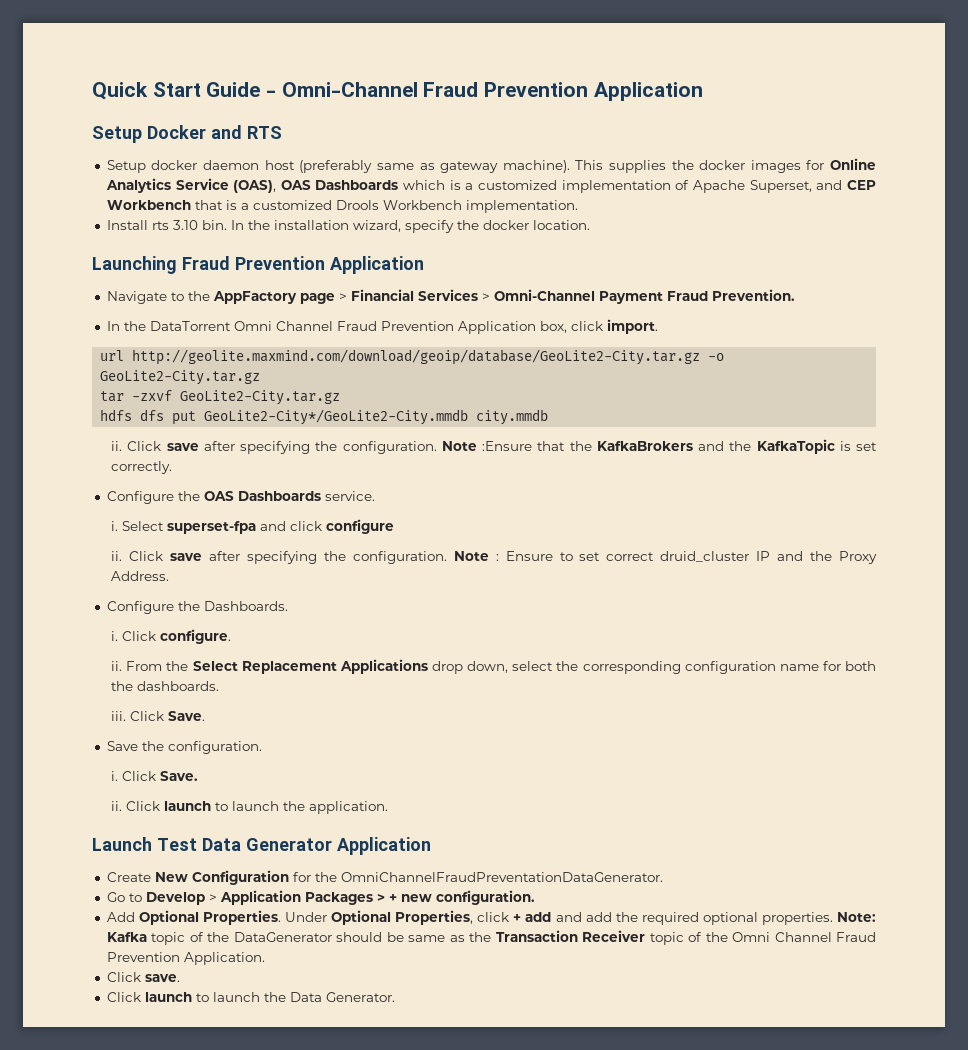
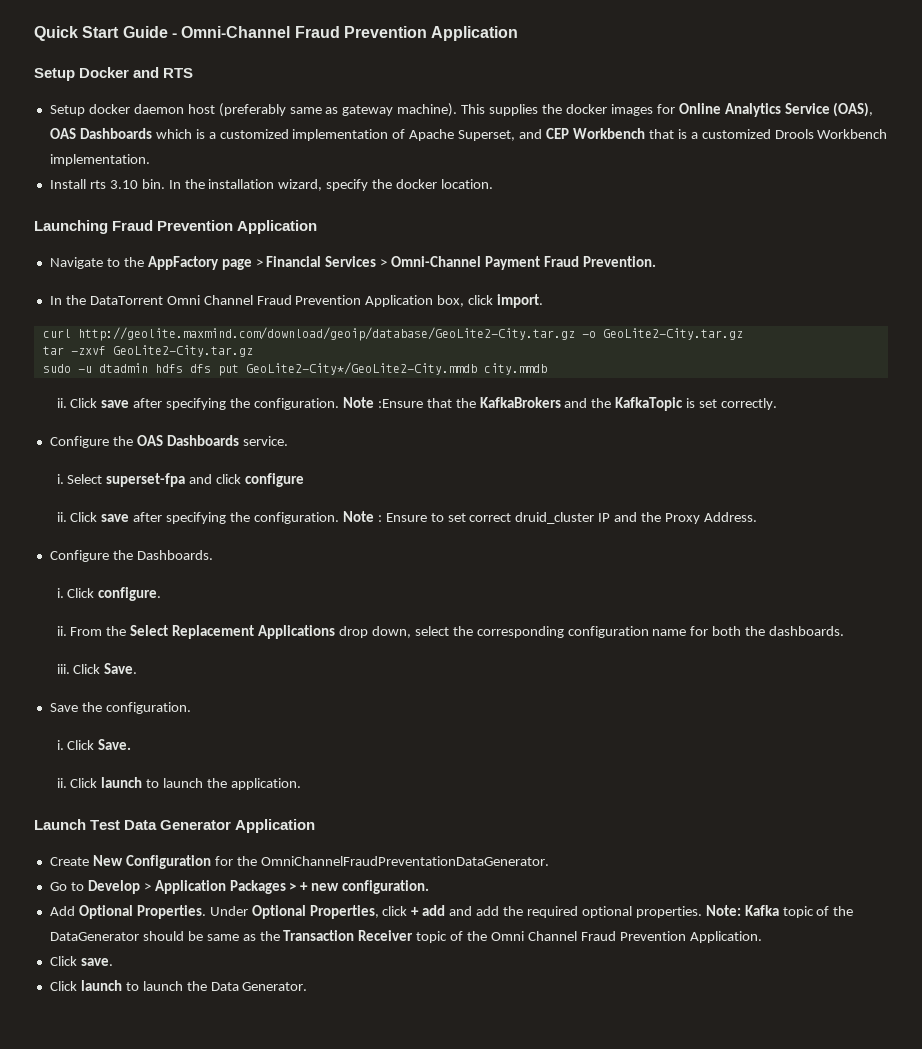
[100,350,125,361] url -> [42,329,71,338] curl
(341, 397) none -> [42,363,148,373] sudo -u dtadmin

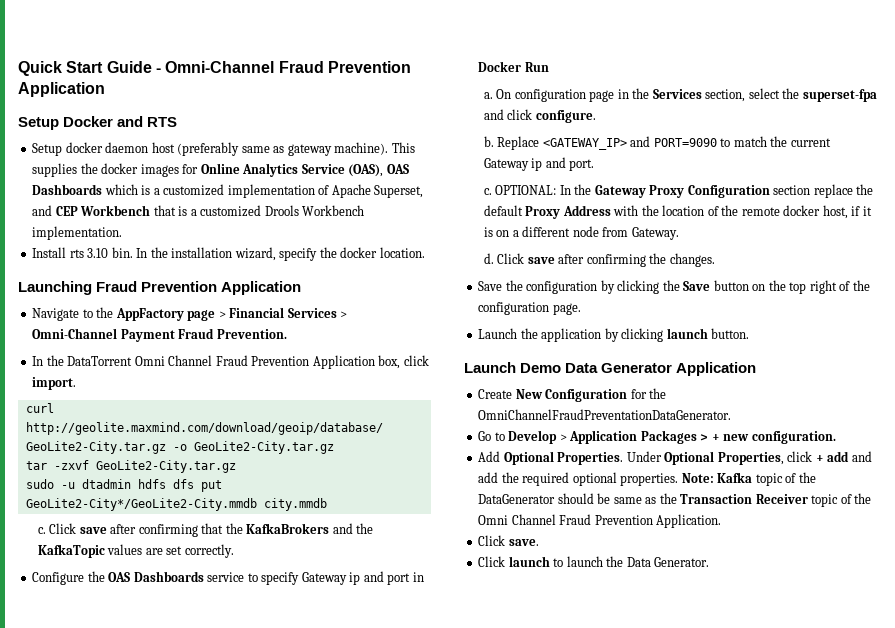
[56,397,423,410] ii. Click save after specifying the configuration. Note :Ensure -> [37,523,198,537] c. Click save after confirming
[686,398,696,408] is -> [107,544,163,555] values are
[242,436,288,446] [56,473,305,487] [56,511,757,524] [49,550,213,562] [56,587,162,601] [56,625,845,639] [56,663,138,674] [49,702,191,714] [56,739,132,750] [56,777,301,790] [34,819,121,830] service. // i. Select superset-fpa and click configure // ii. Click save after specifying the configuration. Note : Ensure to set correct druid_cluster IP and the Proxy Address. // Configure the Dashboards. // i. Click configure. // ii. From the Select Replacement Applications drop down, select the corresponding configuration name for both the dashboards. // iii. Click Save. // Save the configuration. // i. Click Save. // ii. Click launch to launch the application. // Launch Test -> [207,571,424,585] [478,61,549,72] [483,88,877,102] [483,109,596,123] [483,136,831,150] [483,157,595,171] [483,184,874,198] [483,205,872,219] [483,226,679,240] [483,253,715,267] [478,280,870,294] [478,302,581,315] [478,328,750,342] [464,362,562,373] service to specify Gateway ip and port in Docker Run // a. On configuration page in the Services section, select the superset-fpa and click configure. // b. Replace <GATEWAY_IP> and PORT=9090 to match the current Gateway ip and port. // c. OPTIONAL: In the Gateway Proxy Configuration section replace the default Proxy Address with the location of the remote docker host, if it is on a different node from Gateway. // d. Click save after confirming the changes. // Save the configuration by clicking the Save button on the top right of the configuration page. // Launch the application by clicking launch button. // Launch Demo

